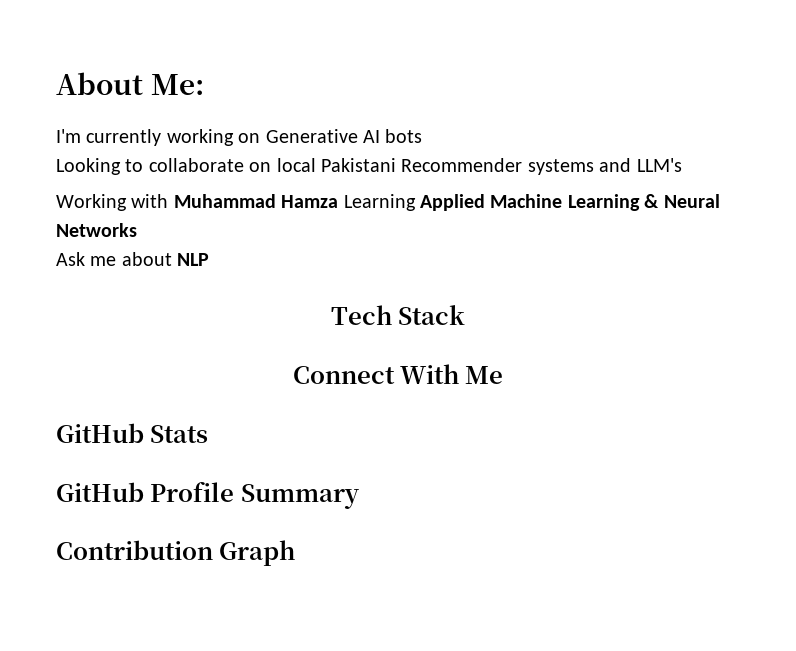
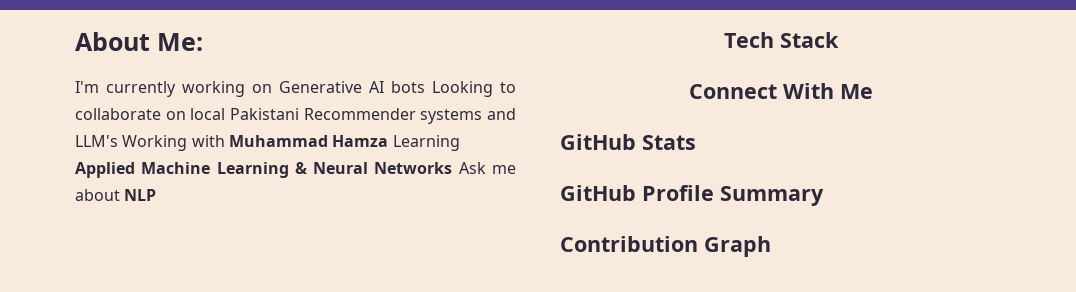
(423, 136) // -> (425, 87) none
(682, 165) // -> (118, 141) none
(137, 230) // -> (453, 168) none

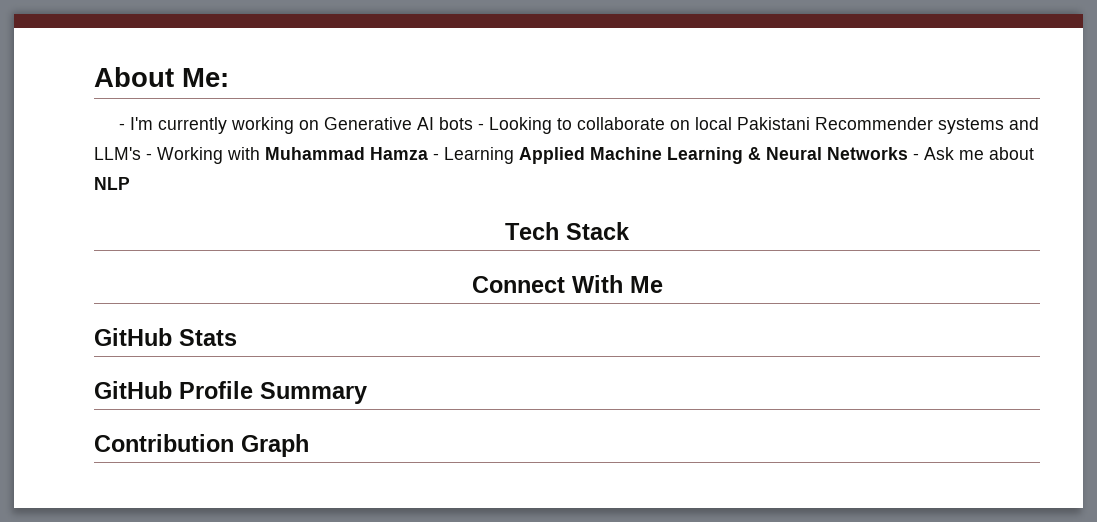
(203, 42) none -> [119,123,126,130] -
(425, 87) none -> [478,123,485,130] -
(118, 141) none -> [146,153,152,160] -
(389, 141) none -> [433,153,439,160] -
(453, 168) none -> [913,153,919,160] -

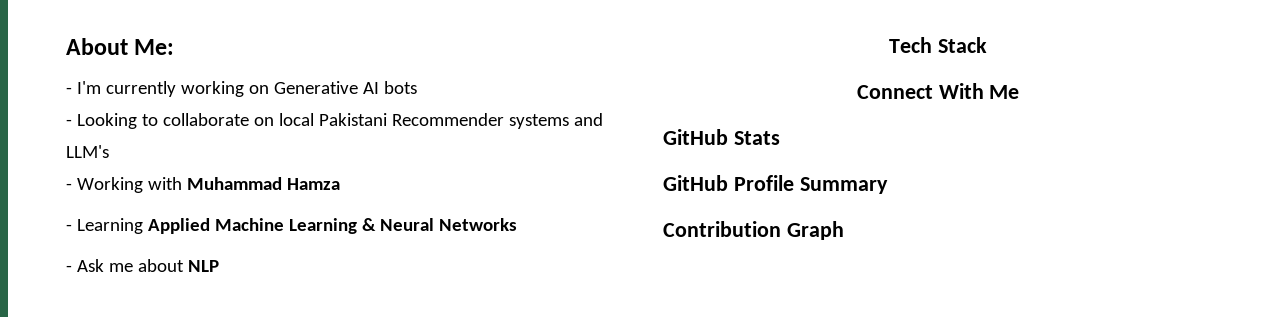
(474, 123) none -> (417, 87) //
(141, 153) none -> (109, 151) //
(428, 153) none -> (340, 184) //
(908, 153) none -> (517, 224) //

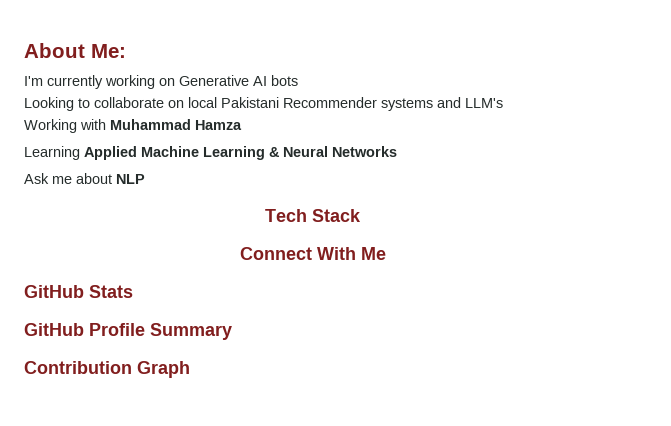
[66,87,72,94] - -> (126, 51) none
[66,119,72,126] - -> (298, 80) none
[66,183,72,190] - -> (503, 103) none
[66,224,72,231] - -> (242, 125) none
[66,265,72,272] - -> (397, 151) none

